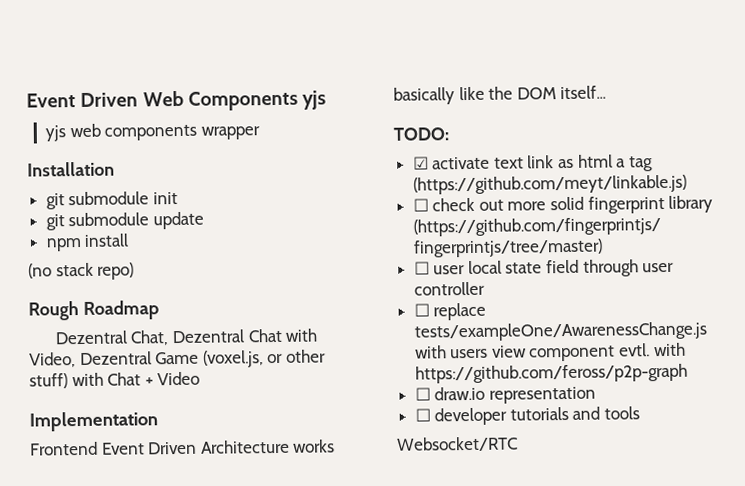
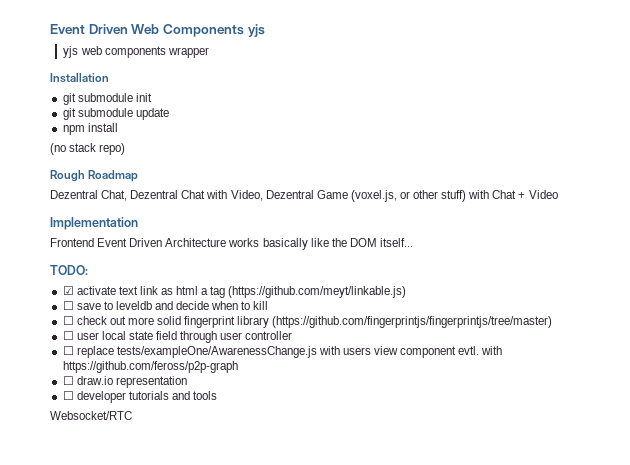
(687, 184) none -> [62,301,269,310] // ☐ save to leveldb and decide when to kill

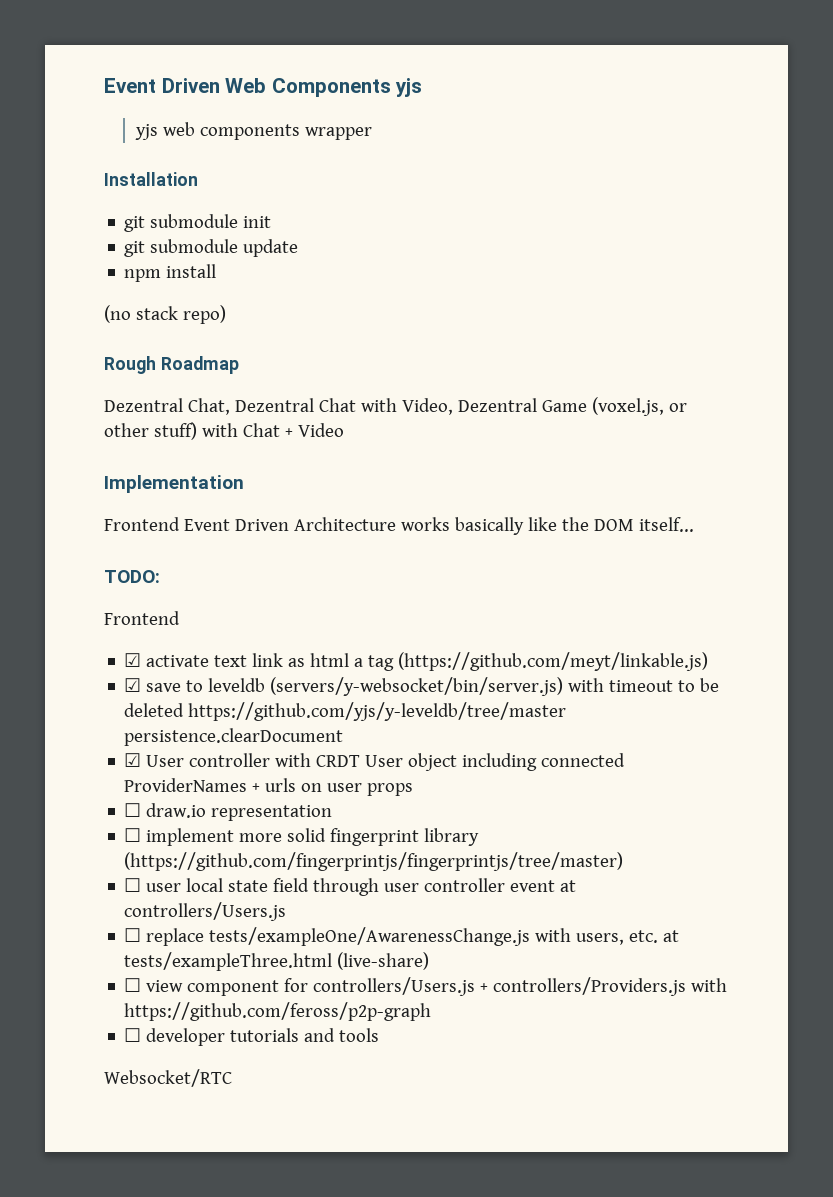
(88, 270) none -> [104,611,180,625] // Frontend
[62,301,74,310] ☐ -> [124,678,142,692] ☑
[155,301,269,310] [62,316,126,325] and decide when to kill // ☐ check out -> [270,677,720,696] [124,702,567,721] [124,728,344,746] [124,753,626,771] [124,778,414,796] [124,803,333,821] [124,828,235,846] (servers/y-websocket/bin/server.js) with timeout to be deleted https://github.com/yjs/y-leveldb/tree/master persistence.clearDocument // ☑ User controller with CRDT User object including connected ProviderNames + urls on user props // ☐ draw.io representation // ☐ implement
(293, 335) none -> [510,880,577,892] [124,902,287,921] event at controllers/Users.js
[343,346,480,358] users view component evtl. -> [576,930,680,945] [124,952,430,971] [124,977,687,996] users, etc. at tests/exampleThree.html (live-share) // ☐ view component for controllers/Users.js + controllers/Providers.js
[62,376,187,388] // ☐ draw.io representation -> (432, 1011) none

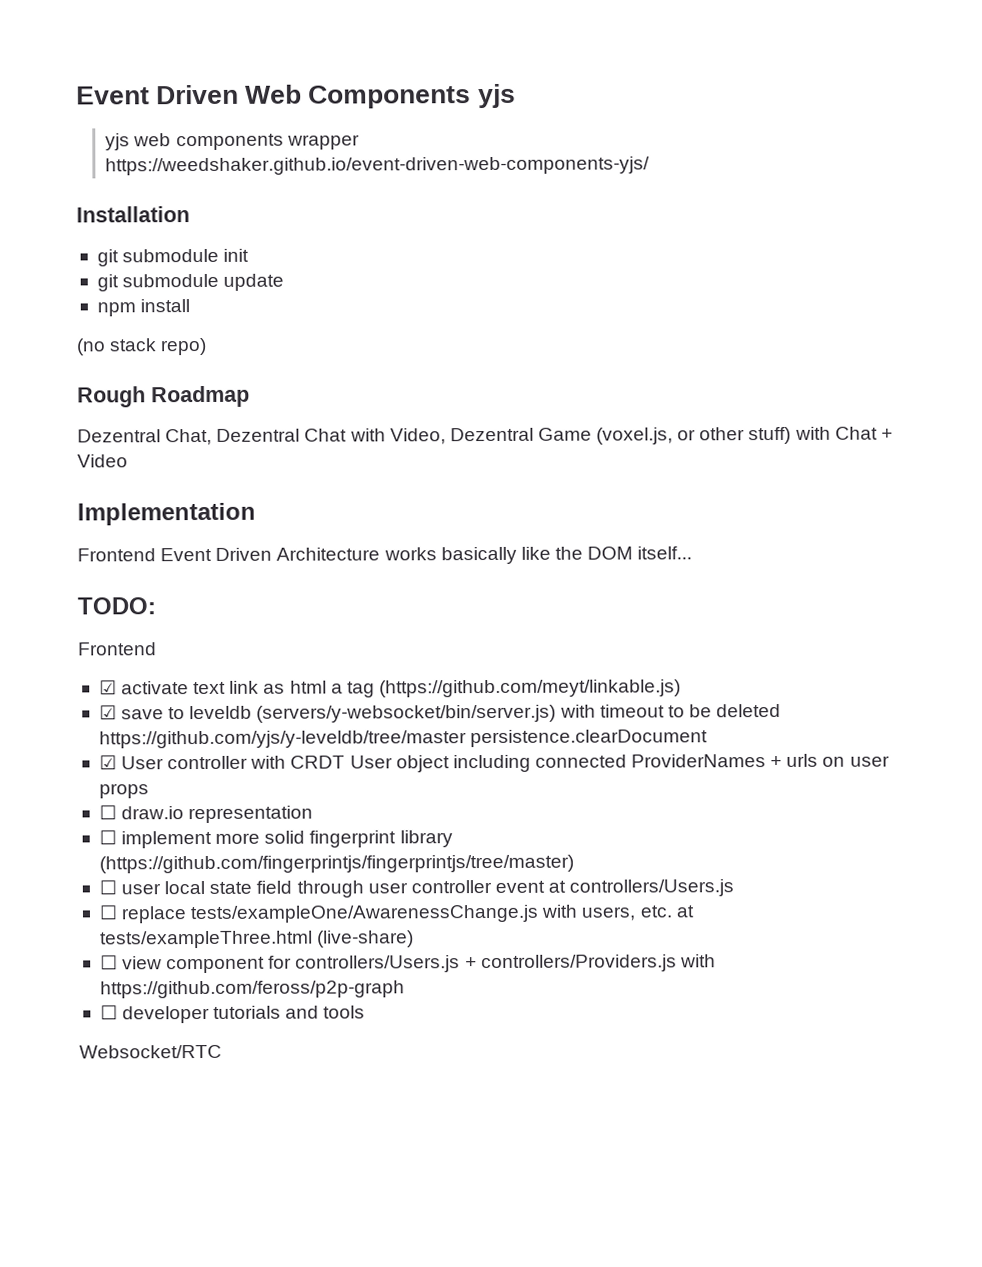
(372, 133) none -> [105,156,651,176] https://weedshaker.github.io/event-driven-web-components-yjs/

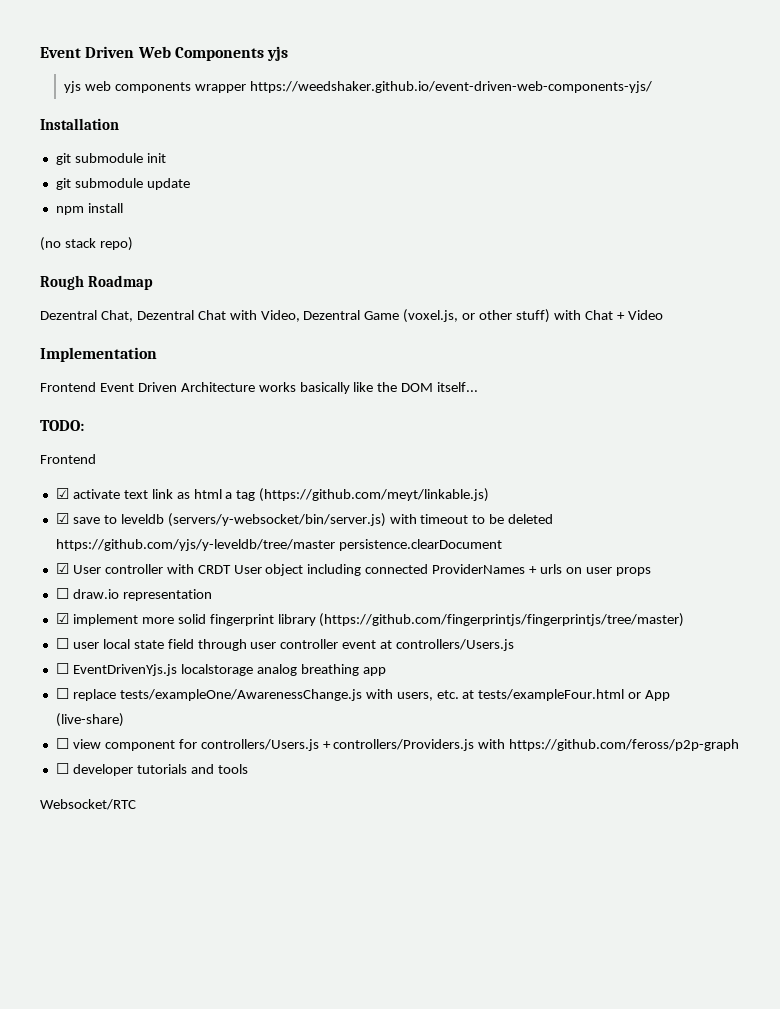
[98,830,117,845] ☐ -> [55,613,69,624] ☑
(735, 888) none -> [55,663,386,676] // ☐ EventDrivenYjs.js localstorage analog breathing app
[99,930,313,949] tests/exampleThree.html -> [478,689,671,701] tests/exampleFour.html or App

